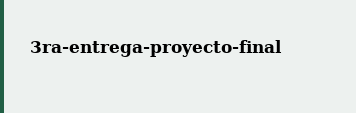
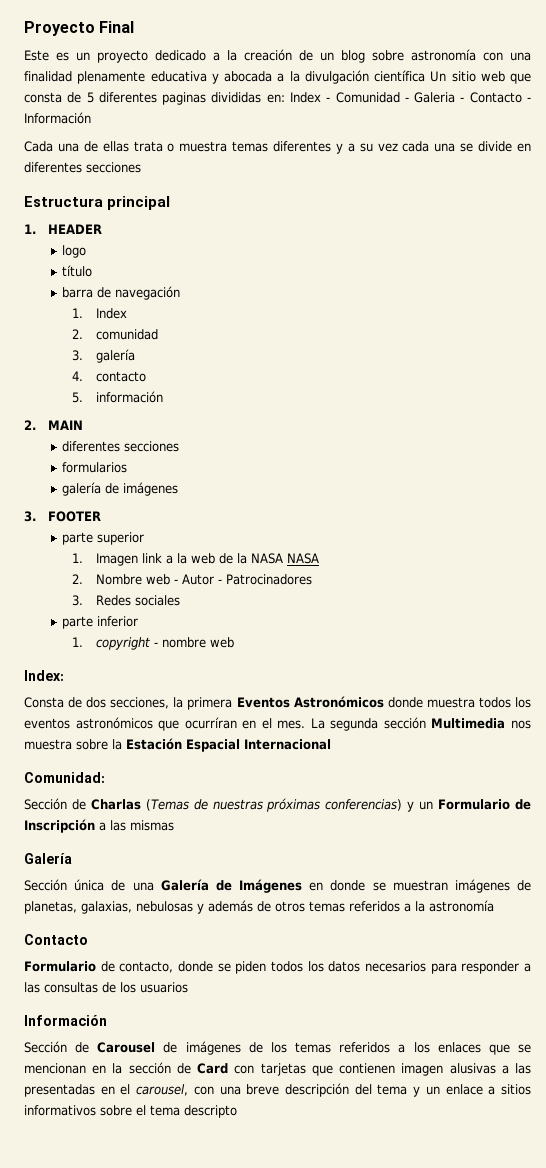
[30,40,282,57] 3ra-entrega-proyecto-final -> [24,21,135,36] [24,49,531,63] [24,70,531,84] [24,92,531,105] [24,112,91,124] [24,141,531,154] [24,162,141,173] [24,196,171,210] [24,224,103,234] [61,245,86,258] [61,265,92,277] [61,286,180,300] [72,308,128,319] [72,329,159,340] [72,349,136,363] [72,371,147,382] [72,391,164,403] [24,420,84,430] [61,441,179,452] [61,462,127,473] [61,482,178,496] [24,511,102,522] [61,532,144,545] [72,553,320,566] [72,574,313,585] [72,595,181,606] [61,616,138,629] [72,637,235,650] [24,670,64,681] [24,696,531,710] [24,717,531,731] [24,738,331,752] [24,772,105,783] [24,798,531,812] [24,819,174,833] [24,853,72,864] [24,879,532,893] [24,900,494,914] [24,934,88,945] [24,961,532,974] [24,982,188,993] [24,1015,107,1026] [24,1041,531,1055] [24,1062,531,1076] [24,1083,531,1097] [24,1105,237,1118] Proyecto Final // Este es un proyecto dedicado a la creación de un blog sobre astronomía con una finalidad plenamente educativa y abocada a la divulgación científica Un sitio web que consta de 5 diferentes paginas divididas en: Index - Comunidad - Galeria - Contacto - Información // Cada una de ellas trata o muestra temas diferentes y a su vez cada una se divide en diferentes secciones // Estructura principal // 1. HEADER // logo // título // barra de navegación // 1. Index // 2. comunidad // 3. galería // 4. contacto // 5. información // 2. MAIN // diferentes secciones // formularios // galería de imágenes // 3. FOOTER // parte superior // 1. Imagen link a la web de la NASA NASA // 2. Nombre web - Autor - Patrocinadores // 3. Redes sociales // parte inferior // 1. copyright - nombre web // Index: // Consta de dos secciones, la primera Eventos Astronómicos donde muestra todos los eventos astronómicos que ocurríran en el mes. La segunda sección Multimedia nos muestra sobre la Estación Espacial Internacional // Comunidad: // Sección de Charlas (Temas de nuestras próximas conferencias) y un Formulario de Inscripción a las mismas // Galería // Sección única de una Galería de Imágenes en donde se muestran imágenes de planetas, galaxias, nebulosas y además de otros temas referidos a la astronomía // Contacto // Formulario de contacto, donde se piden todos los datos necesarios para responder a las consultas de los usuarios // Información // Sección de Carousel de imágenes de los temas referidos a los enlaces que se mencionan en la sección de Card con tarjetas que contienen imagen alusivas a las presentadas en el carousel, con una breve descripción del tema y un enlace a sitios informativos sobre el tema descripto

